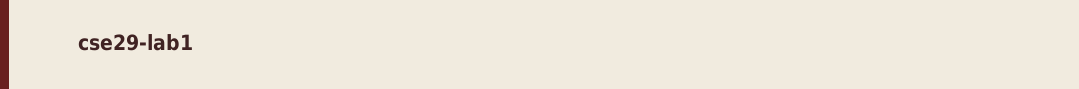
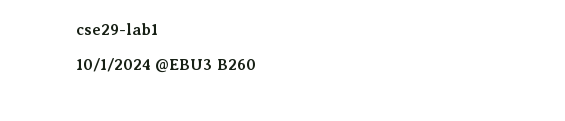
(193, 42) none -> [76,58,256,73] // 10/1/2024 @EBU3 B260

